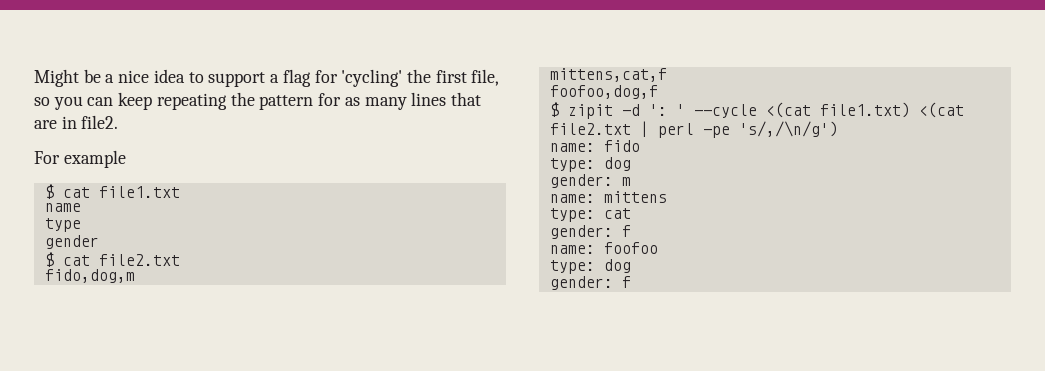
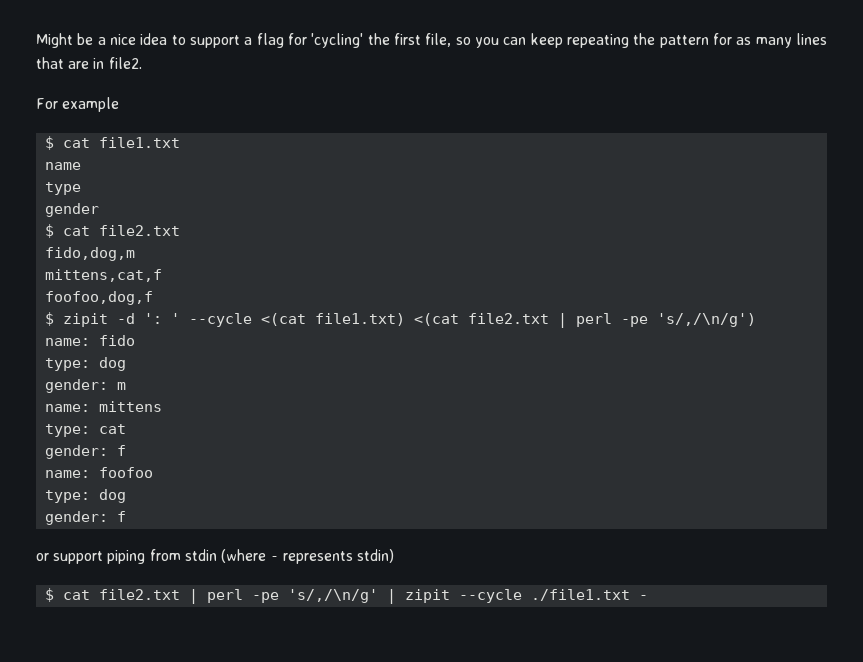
(631, 282) none -> [36,549,395,564] [45,588,649,604] // or support piping from stdin (where - represents stdin) // $ cat file2.txt | perl -pe 's/,/\n/g' | zipit --cycle ./file1.txt -

